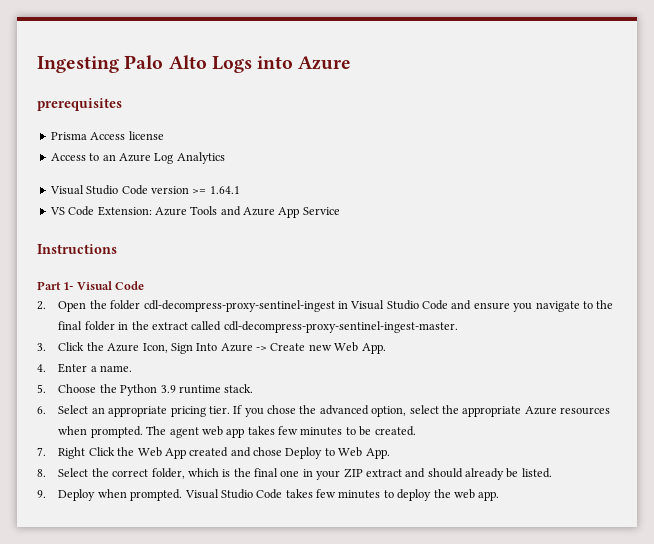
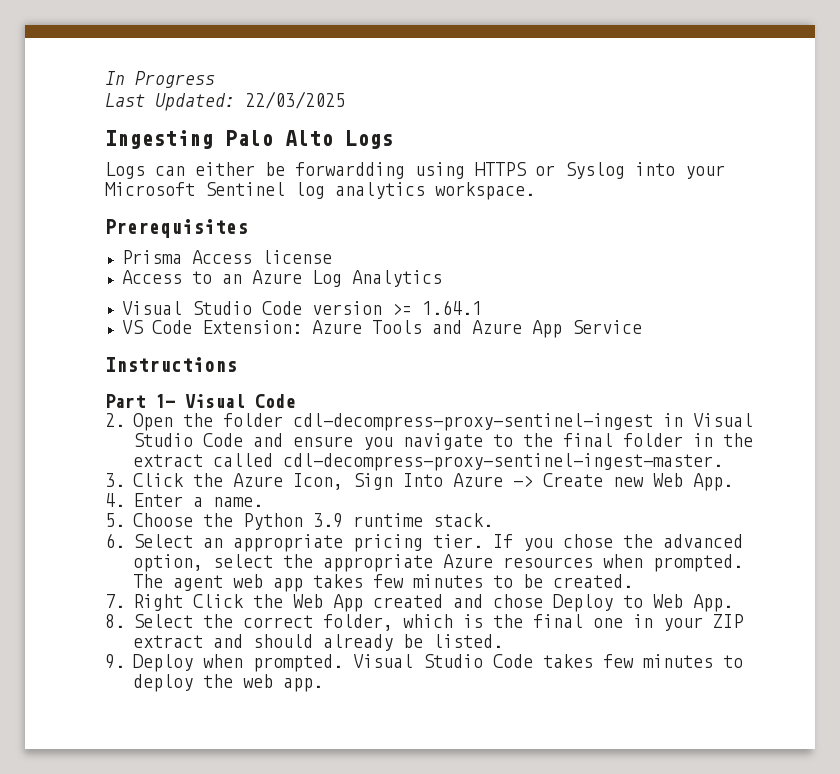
(37, 64) none -> [105,71,215,88] [105,91,345,111] In Progress // Last Updated: 22/03/2025 //
[257,56,352,70] [37,98,122,111] into Azure // prerequisites -> [105,162,725,179] [105,182,535,200] [105,219,248,238] // Logs can either be forwardding using HTTPS or Syslog into your Microsoft Sentinel log analytics workspace. // Prerequisites

